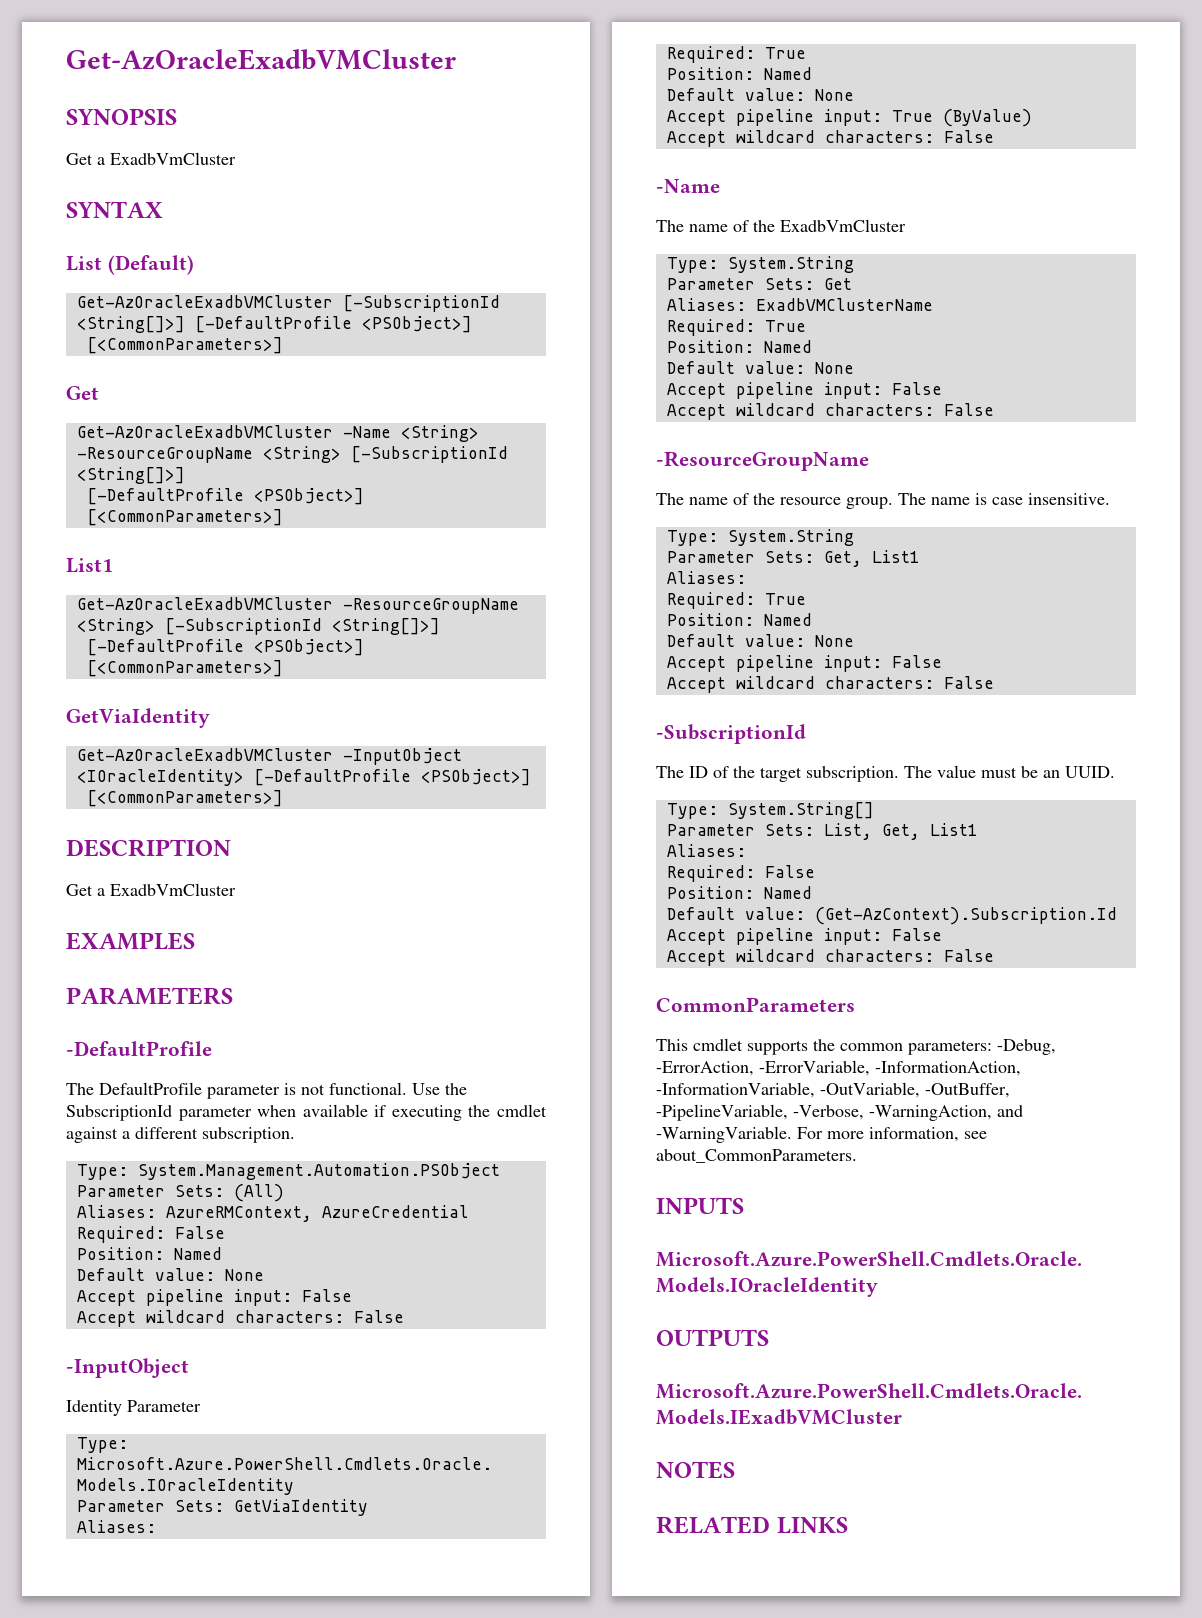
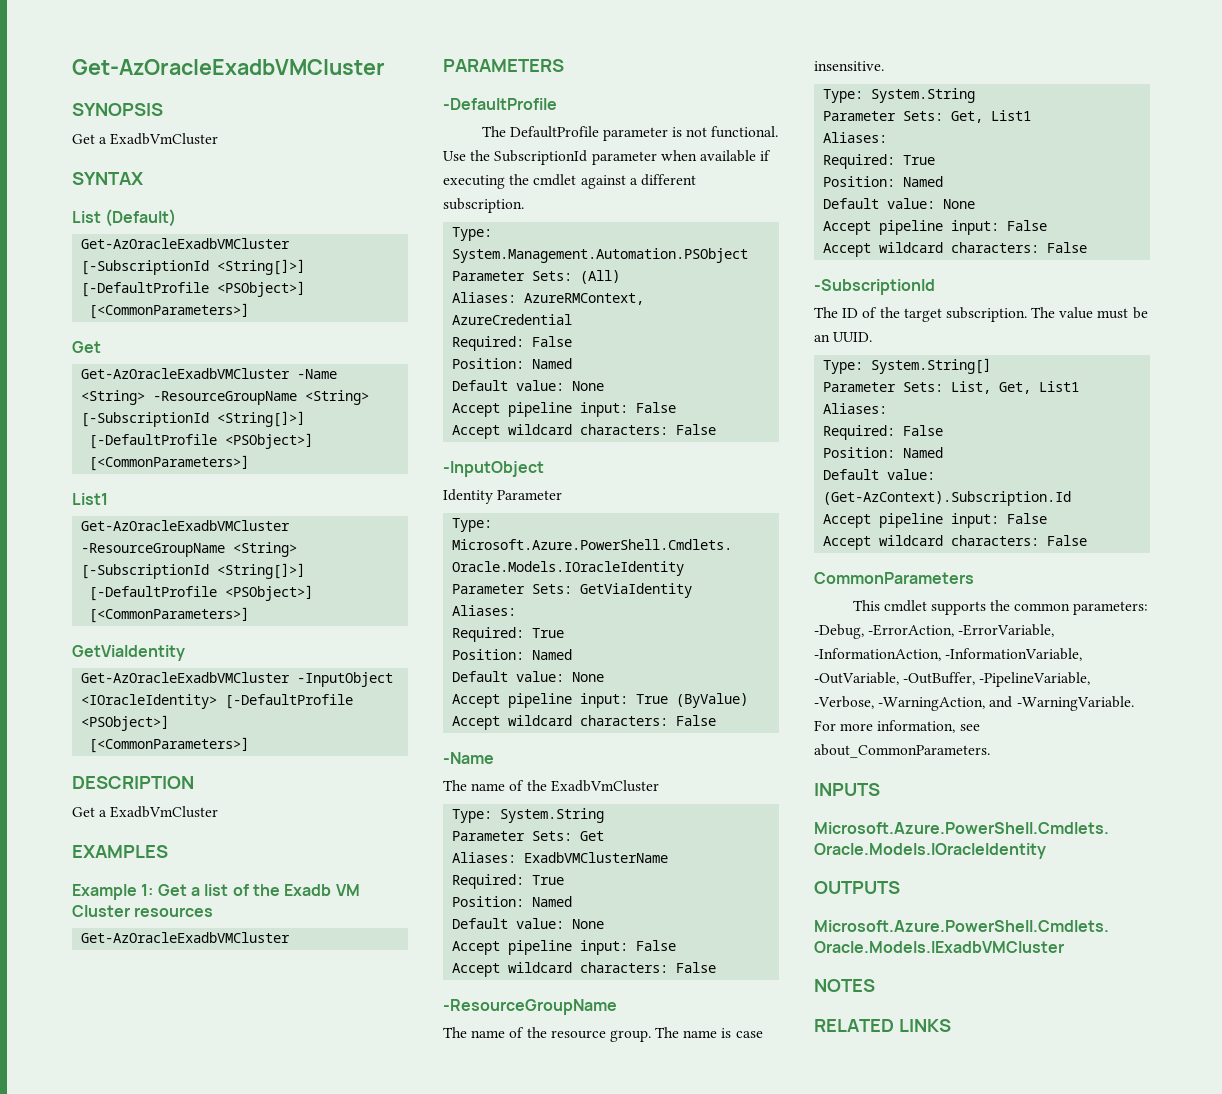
(195, 941) none -> [72,884,360,900] [72,905,214,917] [81,932,291,943] // Example 1: Get a list of the Exadb VM Cluster resources // Get-AzOracleExadbVMCluster

